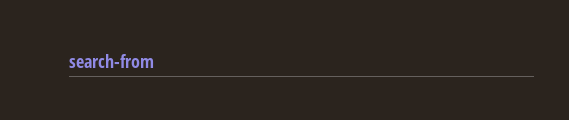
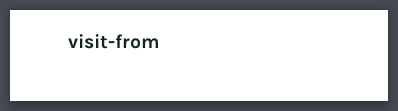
[69,54,154,68] search-from -> [68,34,160,49] visit-from

